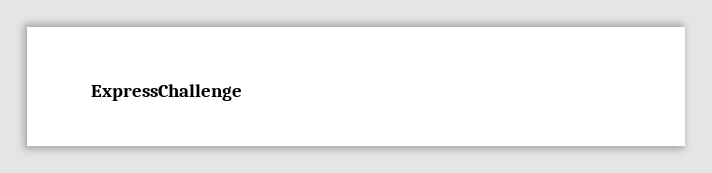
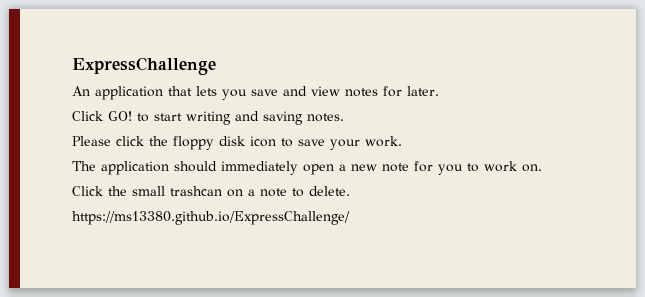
(242, 92) none -> [72,86,439,100] [72,111,344,125] [72,136,402,150] [72,161,542,175] [72,186,350,197] [72,211,350,225] // An application that lets you save and view notes for later. // Click GO! to start writing and saving notes. // Please click the floppy disk icon to save your work. // The application should immediately open a new note for you to work on. // Click the small trashcan on a note to delete. // https://ms13380.github.io/ExpressChallenge/

